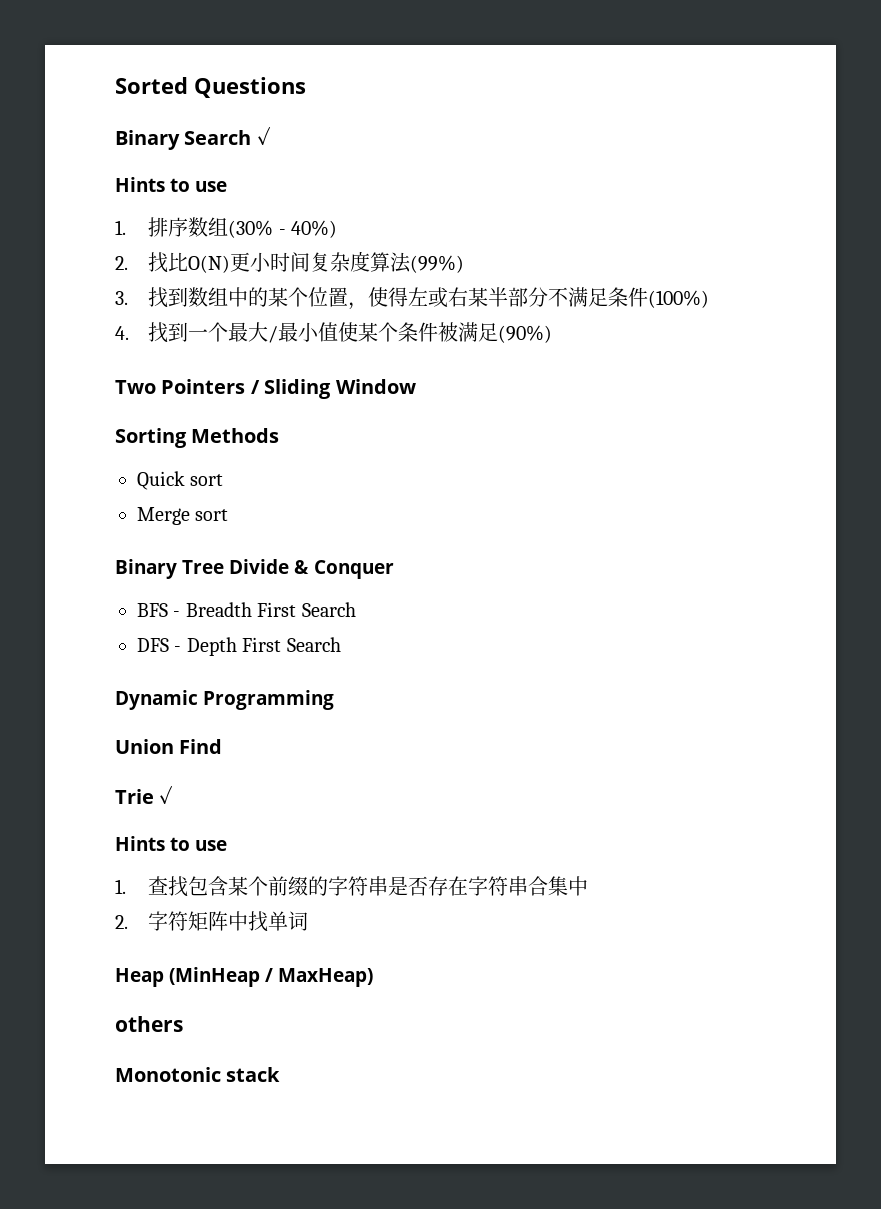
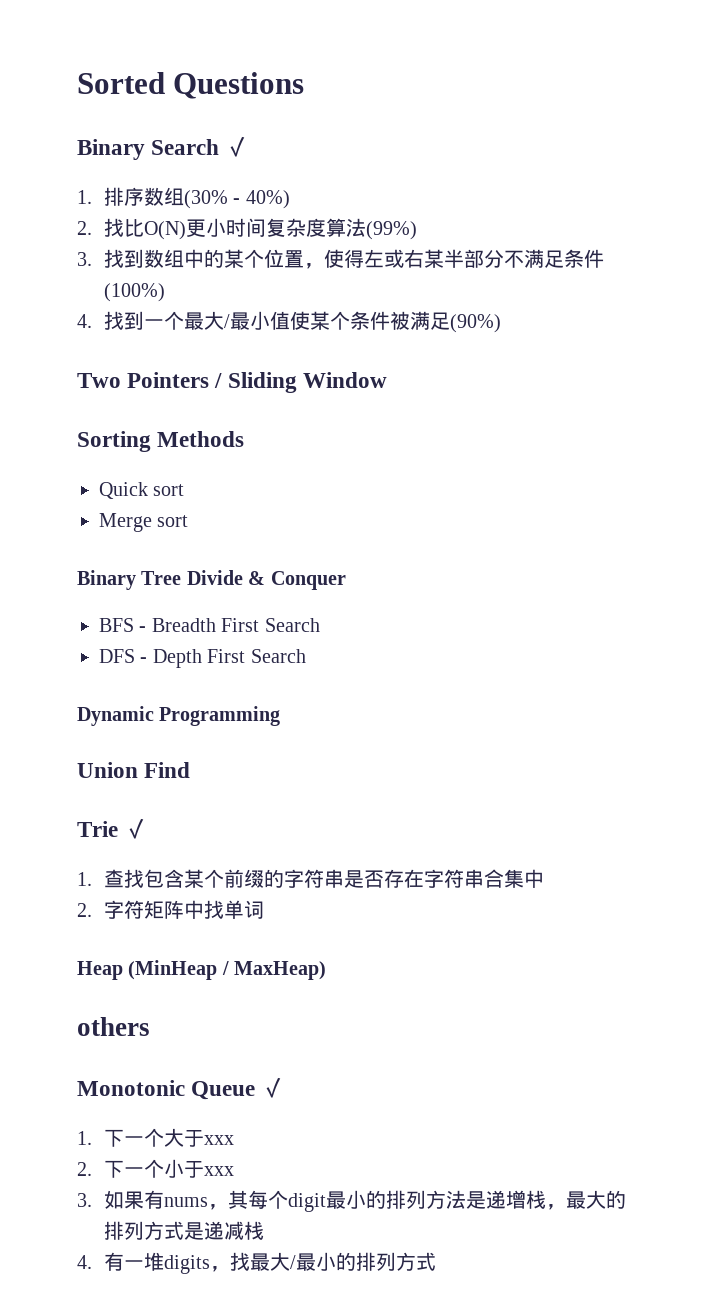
[115,177,228,192] // Hints to use -> (249, 146) none
[115,836,228,851] // Hints to use -> (148, 828) none
[226,1067,281,1082] stack -> [191,1077,285,1100] [77,1128,235,1147] [77,1159,235,1178] [77,1190,627,1212] [104,1221,265,1240] [77,1252,437,1274] Queue ✓ // 1.下一个大于xxx // 2.下一个小于xxx // 3.如果有nums，其每个digit最小的排列方法是递增栈，最大的排列方式是递减栈 // 4.有一堆digits，找最大/最小的排列方式

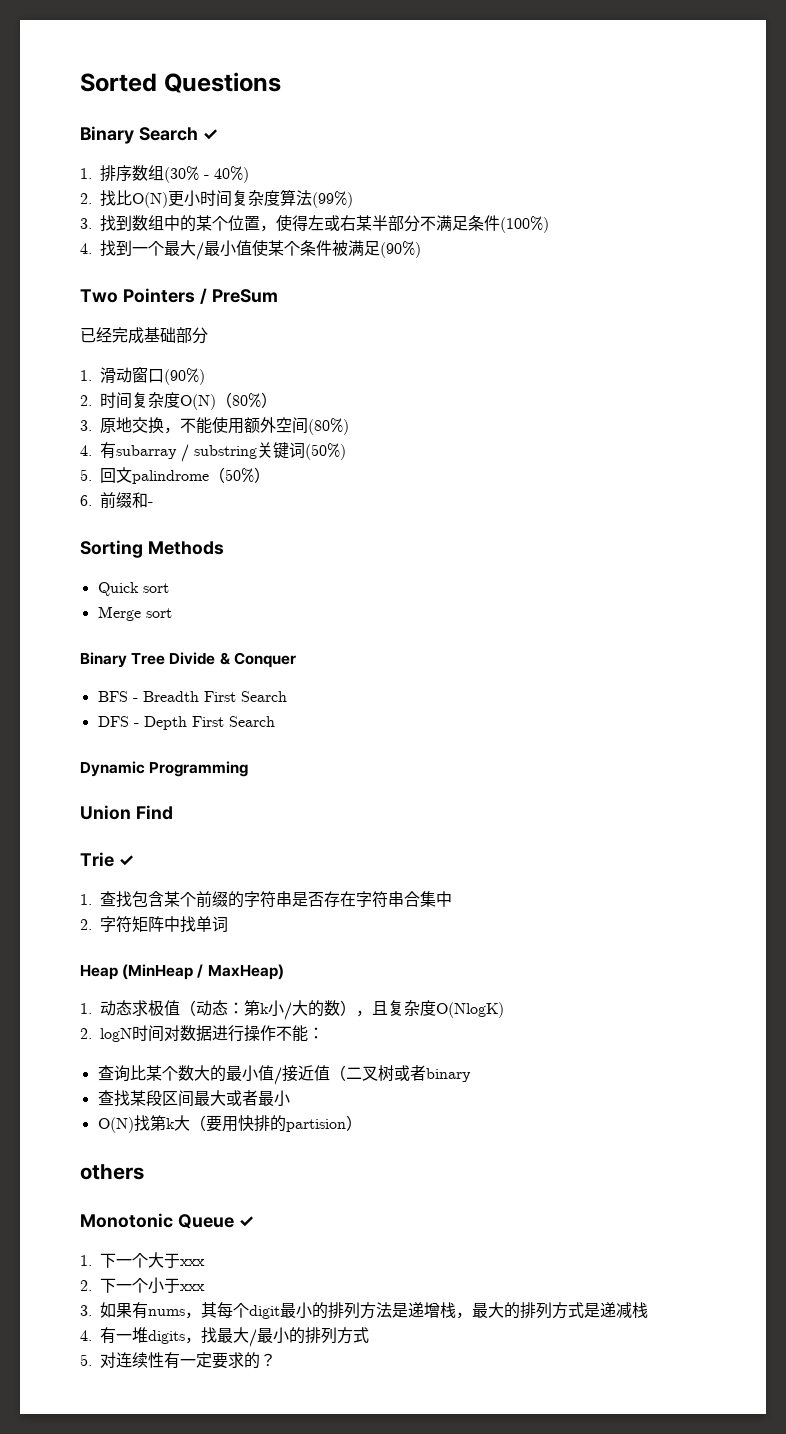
[227,372,387,393] Sliding Window -> [211,289,278,303] [80,327,208,344] [80,367,206,385] [80,392,278,410] [80,417,350,435] [80,442,347,462] [80,467,271,484] [80,492,154,509] PreSum // 已经完成基础部分 // 1.滑动窗口(90%) // 2.时间复杂度O(N)（80%） // 3.原地交换，不能使用额外空间(80%) // 4.有subarray / substring关键词(50%) // 5.回文palindrome（50%） // 6.前缀和-
(327, 970) none -> [80,1000,505,1020] [80,1025,325,1042] [97,1065,471,1085] [97,1090,290,1107] [97,1115,362,1133] // 1.动态求极值（动态：第k小/大的数），且复杂度O(NlogK) // 2. logN时间对数据进行操作不能： // 查询比某个数大的最小值/接近值（二叉树或者binary // 查找某段区间最大或者最小 // O(N)找第k大（要用快排的partision）
(437, 1261) none -> [80,1352,277,1369] // 5.对连续性有一定要求的？

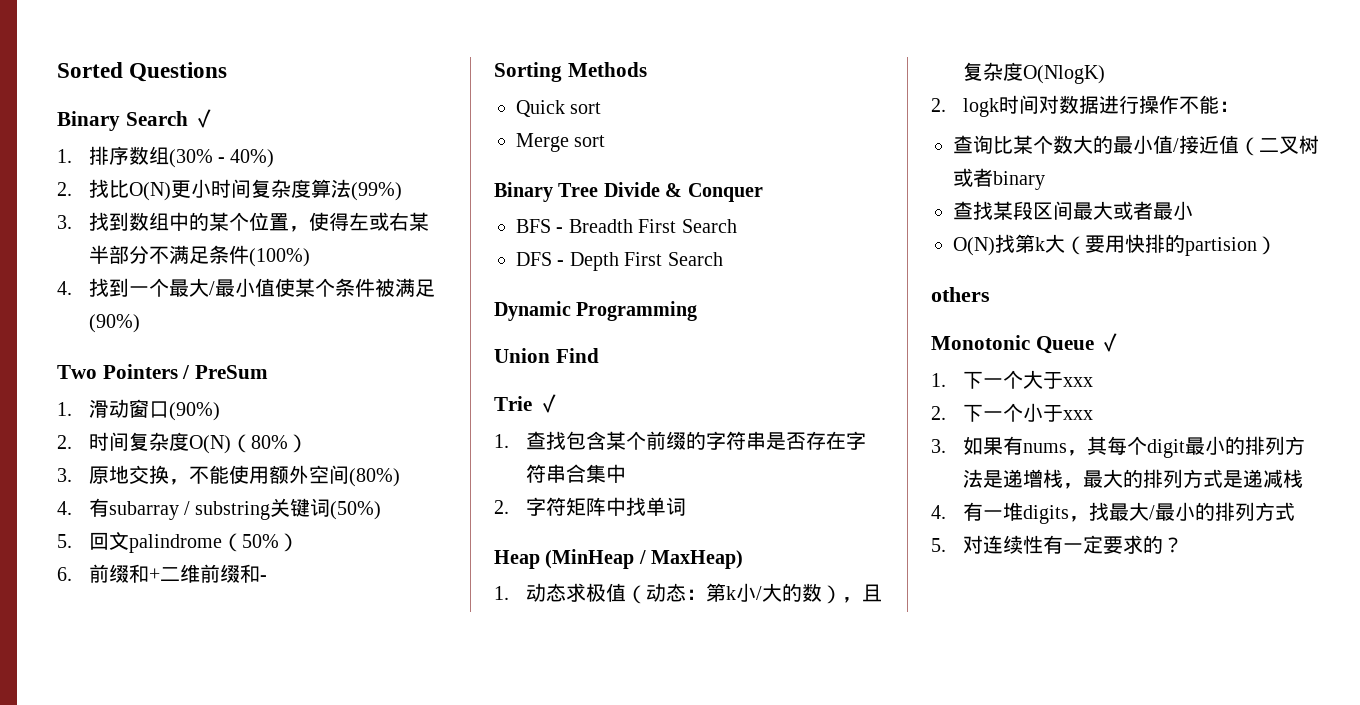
[80,327,208,344] // 已经完成基础部分 -> (269, 372) none
(149, 500) none -> [148,564,260,583] +二维前缀和
[100,1028,133,1042] logN -> [962,98,999,117] logk

